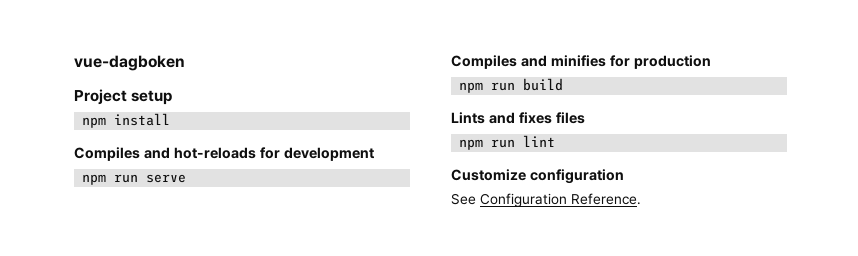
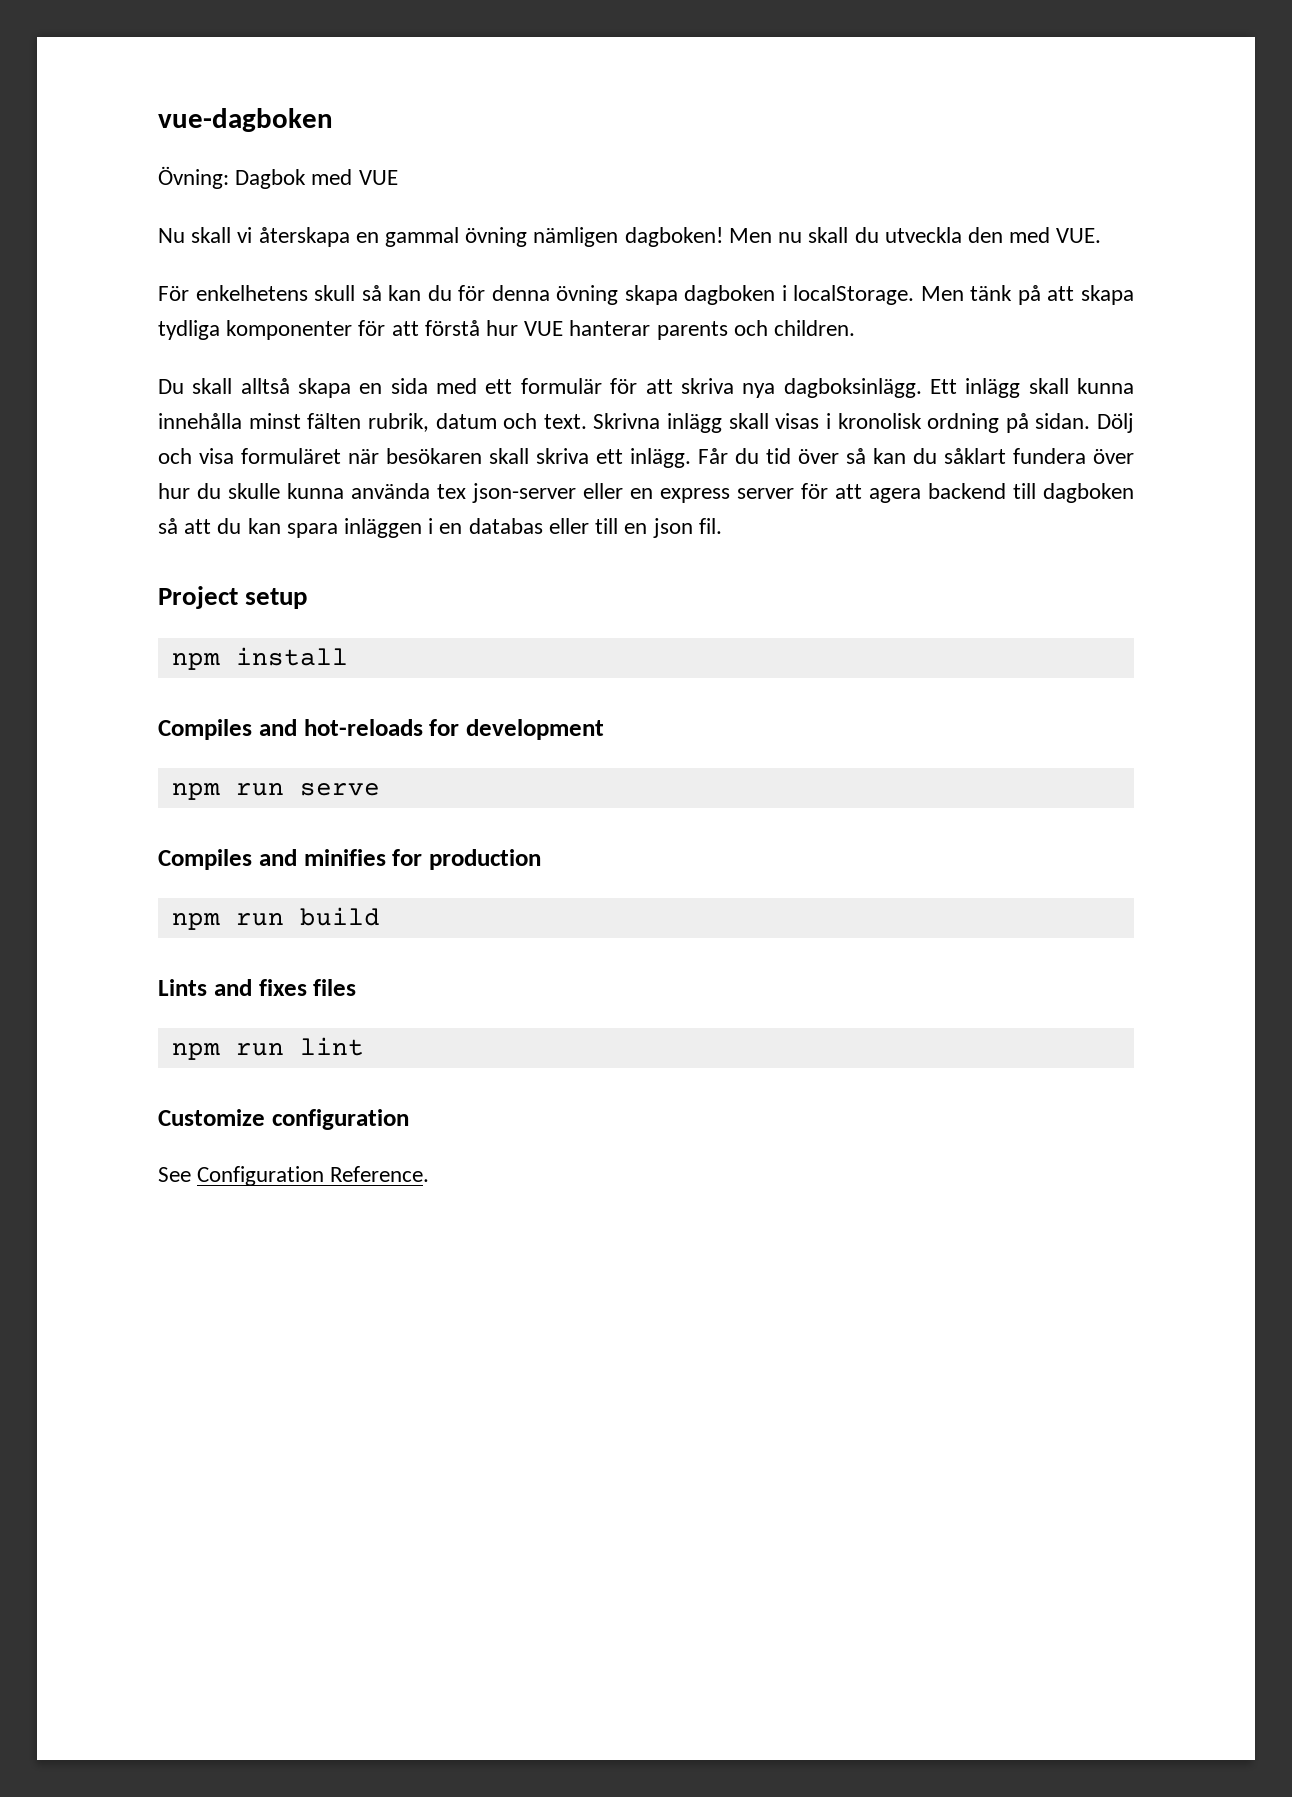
(185, 63) none -> [158,166,398,189] [158,227,1102,247] [158,285,1134,305] [158,320,856,340] [158,378,1135,398] [158,413,1134,433] [158,448,1134,468] [158,483,1134,503] [158,518,722,538] // Övning: Dagbok med VUE // Nu skall vi återskapa en gammal övning nämligen dagboken! Men nu skall du utveckla den med VUE. // För enkelhetens skull så kan du för denna övning skapa dagboken i localStorage. Men tänk på att skapa tydliga komponenter för att förstå hur VUE hanterar parents och children. // Du skall alltså skapa en sida med ett formulär för att skriva nya dagboksinlägg. Ett inlägg skall kunna innehålla minst fälten rubrik, datum och text. Skrivna inlägg skall visas i kronolisk ordning på sidan. Dölj och visa formuläret när besökaren skall skriva ett inlägg. Får du tid över så kan du såklart fundera över hur du skulle kunna använda tex json-server eller en express server för att agera backend till dagboken så att du kan spara inläggen i en databas eller till en json fil.

